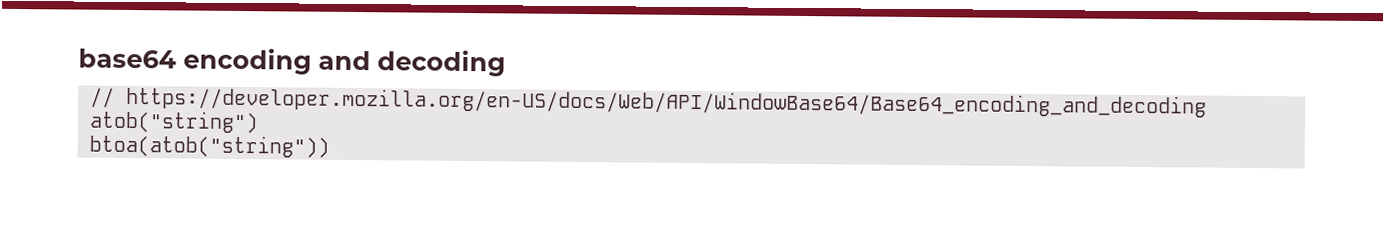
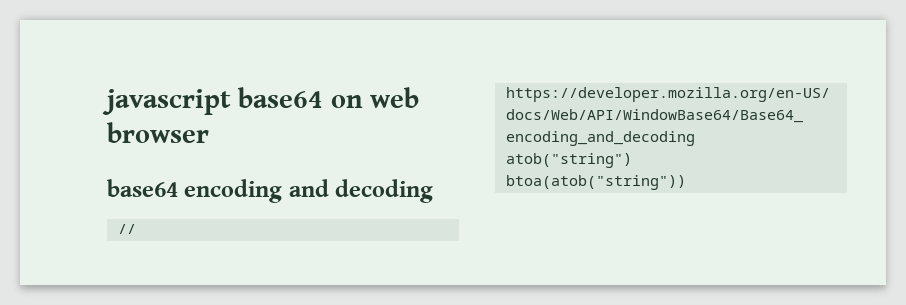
(78, 58) none -> [102,87,420,115] [107,122,209,143] javascript base64 on web browser //

